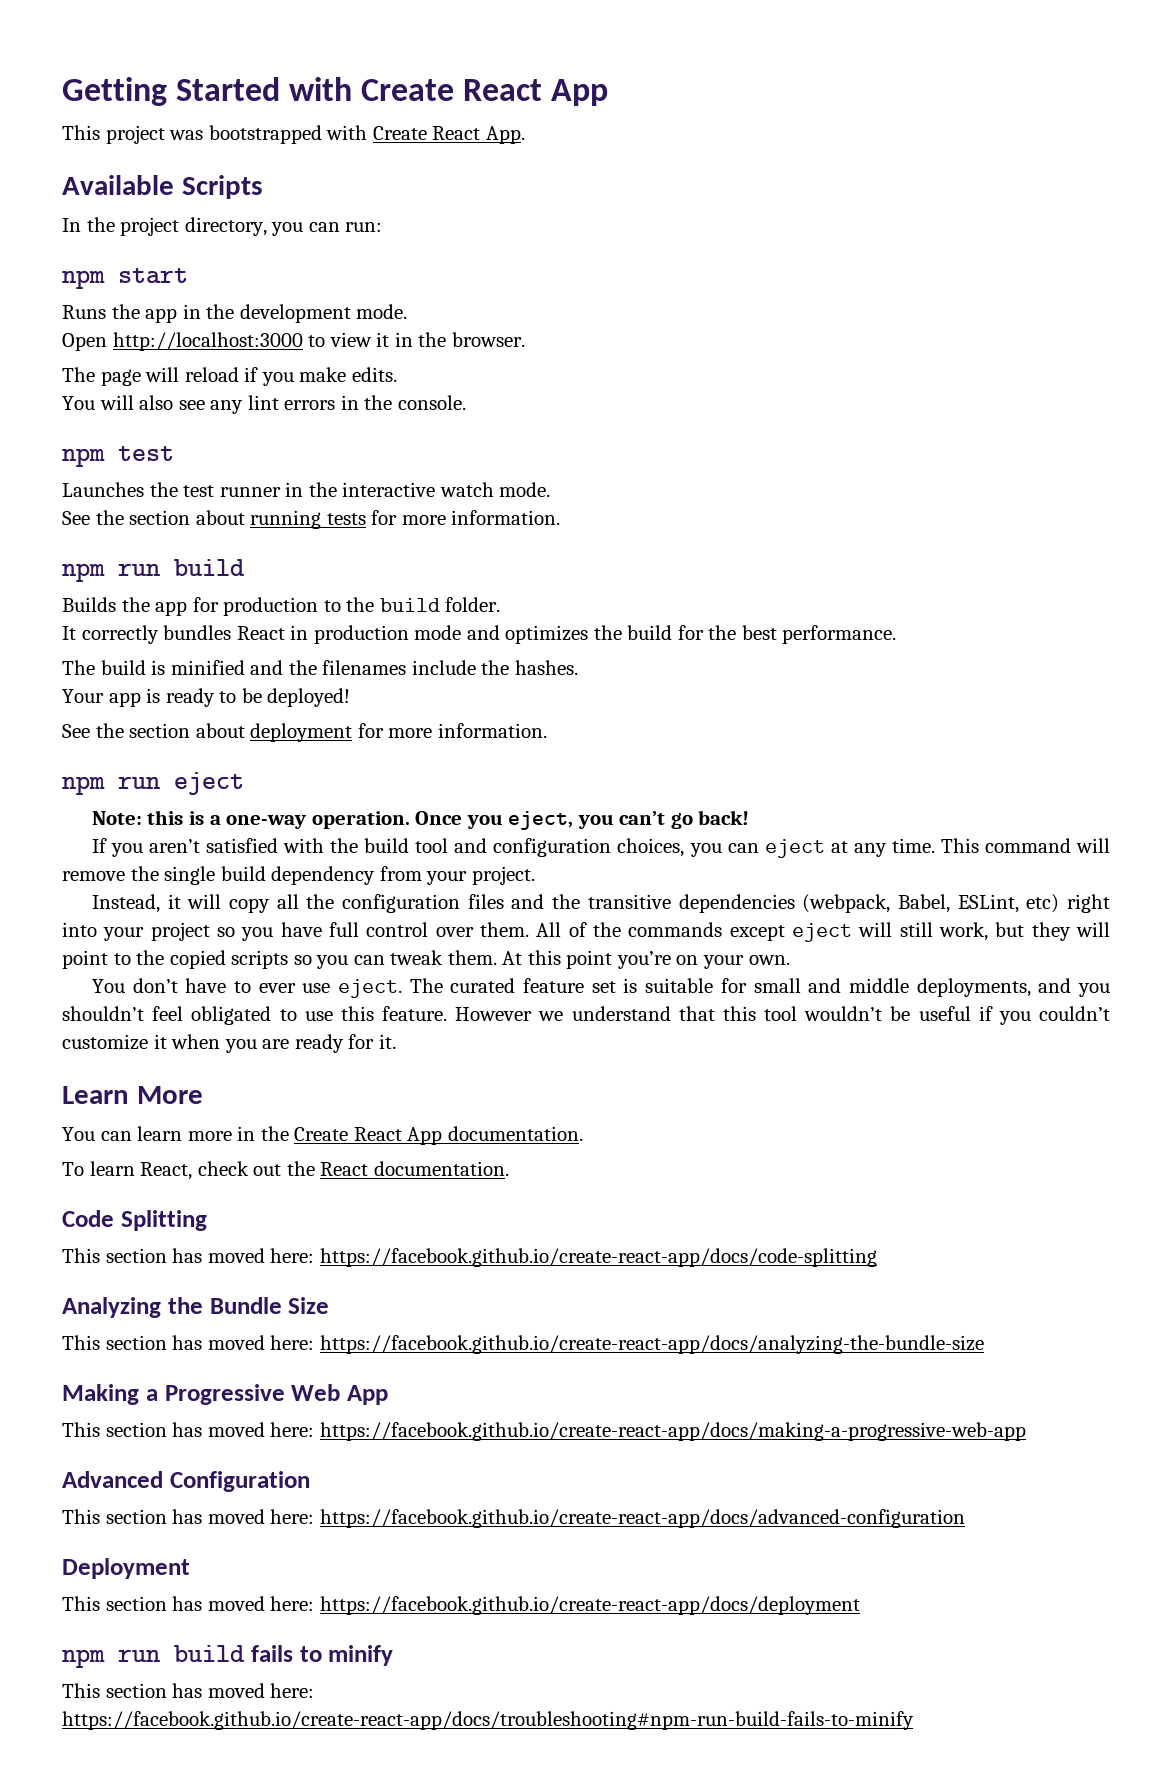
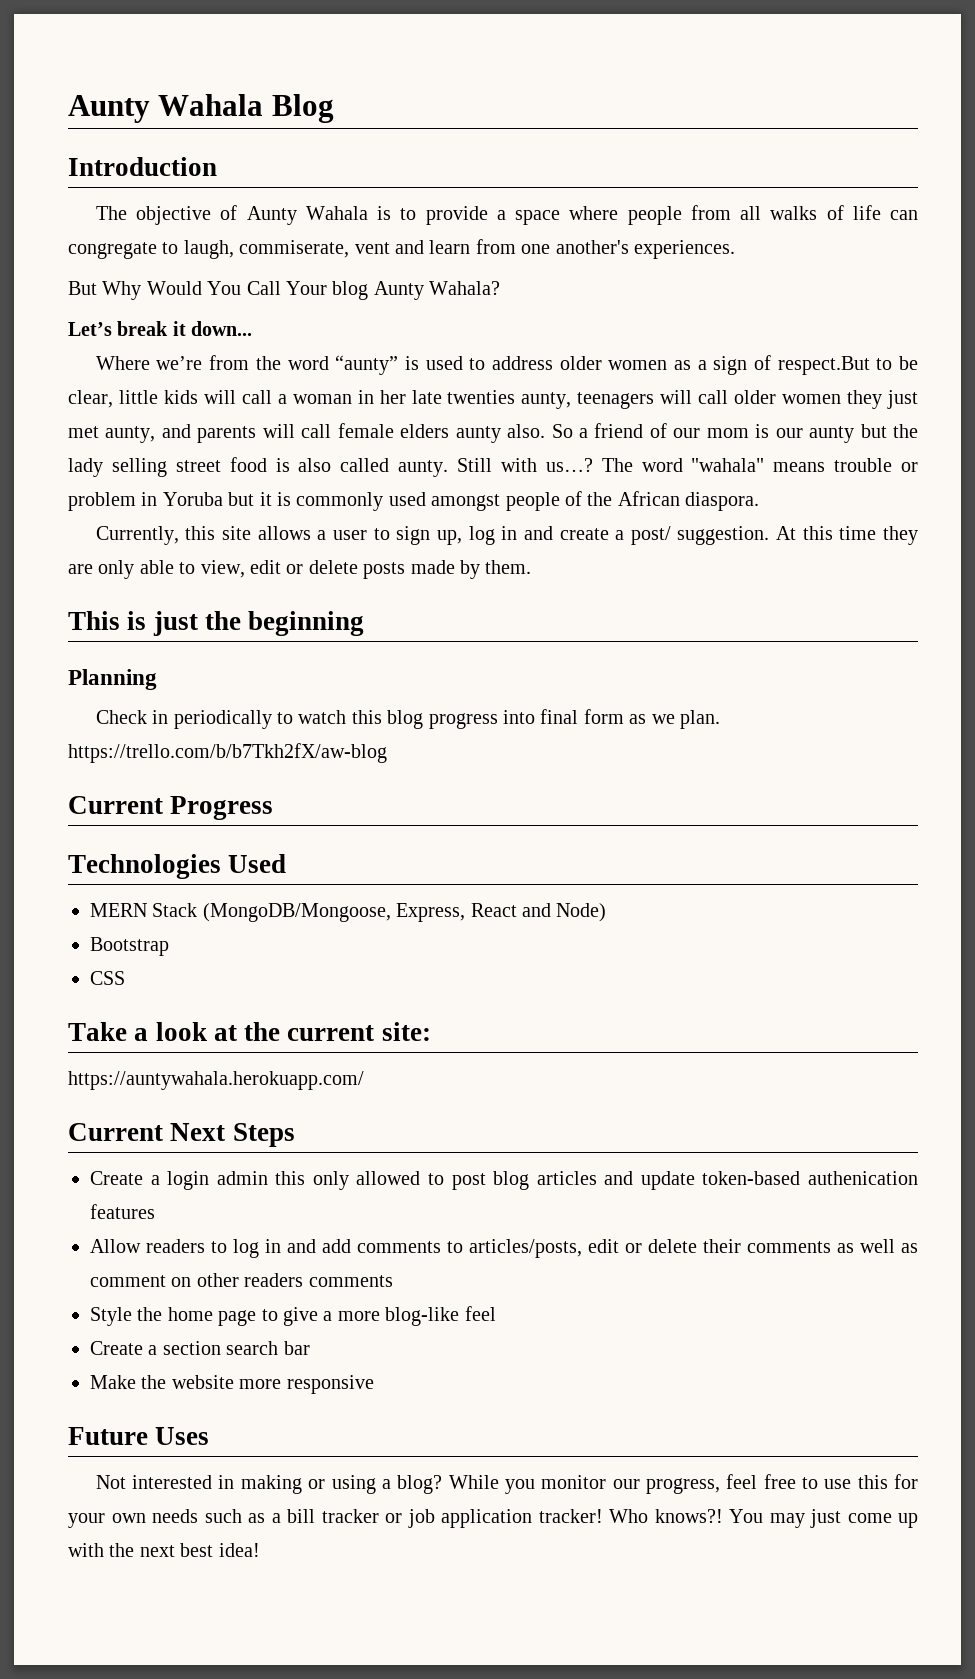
[62,77,609,106] [62,125,525,144] [62,175,263,199] [62,217,383,236] [62,268,188,289] [62,304,408,323] [62,332,525,351] [62,367,397,386] [62,395,466,414] [62,446,174,467] [62,482,551,497] [62,510,561,529] [62,559,245,582] [62,597,501,616] [62,625,897,644] [62,660,578,675] [62,688,351,707] [62,723,547,742] [62,772,244,795] [91,810,750,830] [91,838,1110,858] [62,866,535,885] [91,894,1110,913] [62,922,1111,942] [62,950,790,969] [91,978,1110,998] [62,1006,1110,1025] [62,1034,396,1053] [62,1086,203,1104] [62,1126,583,1145] [62,1161,509,1180] [62,1210,207,1231] [62,1248,877,1267] [62,1297,330,1318] [62,1335,984,1354] [62,1384,388,1405] [62,1422,1026,1441] [62,1471,310,1492] [62,1509,965,1528] [62,1558,190,1579] [62,1596,860,1615] [62,1645,394,1668] [62,1683,315,1698] [62,1711,914,1730] Getting Started with Create React App // This project was bootstrapped with Create React App. // Available Scripts // In the project directory, you can run: // npm start // Runs the app in the development mode. // Open http://localhost:3000 to view it in the browser. // The page will reload if you make edits. // You will also see any lint errors in the console. // npm test // Launches the test runner in the interactive watch mode. // See the section about running tests for more information. // npm run build // Builds the app for production to the build folder. // It correctly bundles React in production mode and optimizes the build for the best performance. // The build is minified and the filenames include the hashes. // Your app is ready to be deployed! // See the section about deployment for more information. // npm run eject // Note: this is a one-way operation. Once you eject, you can’t go back! // If you aren’t satisfied with the build tool and configuration choices, you can eject at any time. This command will remove the single build dependency from your project. // Instead, it will copy all the configuration files and the transitive dependencies (webpack, Babel, ESLint, etc) right into your project so you have full control over them. All of the commands except eject will still work, but they will point to the copied scripts so you can tweak them. At this point you’re on your own. // You don’t have to ever use eject. The curated feature set is suitable for small and middle deployments, and you shouldn’t feel obligated to use this feature. However we understand that this tool wouldn’t be useful if you couldn’t customize it when you are ready for it. // Learn More // You can learn more in the Create React App documentation. // To learn React, check out the React documentation. // Code Splitting // This section has moved here: https://facebook.github.io/create-react-app/docs/code-splitting // Analyzing the Bundle Size // This section has moved here: https://facebook.github.io/create-react-app/docs/analyzing-the-bundle-size // Making a Progressive Web App // This section has moved here: https://facebook.github.io/create-react-app/docs/making-a-progressive-web-app // Advanced Configuration // This section has moved here: https://facebook.github.io/create-react-app/docs/advanced-configuration // Deployment // This section has moved here: https://facebook.github.io/create-react-app/docs/deployment // npm run build fails to minify // This section has moved here: https://facebook.github.io/create-react-app/docs/troubleshooting#npm-run-build-fails-to-minify -> [68,94,334,123] [68,157,217,176] [95,205,919,225] [68,239,735,259] [68,281,501,300] [68,321,253,336] [95,355,918,375] [68,390,919,409] [68,423,919,443] [68,457,918,477] [68,491,760,511] [95,526,918,545] [68,560,532,579] [68,611,365,636] [68,669,157,690] [95,709,720,729] [68,743,387,763] [68,796,274,820] [68,854,287,879] [90,903,607,922] [90,937,169,956] [90,971,125,985] [68,1022,431,1041] [68,1071,364,1090] [68,1123,295,1147] [90,1171,918,1190] [90,1204,155,1219] [90,1239,918,1258] [90,1273,393,1287] [90,1306,496,1326] [90,1341,310,1355] [90,1375,374,1394] [68,1427,210,1445] [95,1474,919,1494] [68,1509,918,1528] [68,1543,260,1557] Aunty Wahala Blog // Introduction // The objective of Aunty Wahala is to provide a space where people from all walks of life can congregate to laugh, commiserate, vent and learn from one another's experiences. // But Why Would You Call Your blog Aunty Wahala? // Let’s break it down... // Where we’re from the word “aunty” is used to address older women as a sign of respect.But to be clear, little kids will call a woman in her late twenties aunty, teenagers will call older women they just met aunty, and parents will call female elders aunty also. So a friend of our mom is our aunty but the lady selling street food is also called aunty. Still with us…? The word "wahala" means trouble or problem in Yoruba but it is commonly used amongst people of the African diaspora. // Currently, this site allows a user to sign up, log in and create a post/ suggestion. At this time they are only able to view, edit or delete posts made by them. // This is just the beginning // Planning // Check in periodically to watch this blog progress into final form as we plan. https://trello.com/b/b7Tkh2fX/aw-blog // Current Progress // Technologies Used // MERN Stack (MongoDB/Mongoose, Express, React and Node) // Bootstrap // CSS // Take a look at the current site: // https://auntywahala.herokuapp.com/ // Current Next Steps // Create a login admin this only allowed to post blog articles and update token-based authenication features // Allow readers to log in and add comments to articles/posts, edit or delete their comments as well as comment on other readers comments // Style the home page to give a more blog-like feel // Create a section search bar // Make the website more responsive // Future Uses // Not interested in making or using a blog? While you monitor our progress, feel free to use this for your own needs such as a bill tracker or job application tracker! Who knows?! You may just come up with the next best idea!

